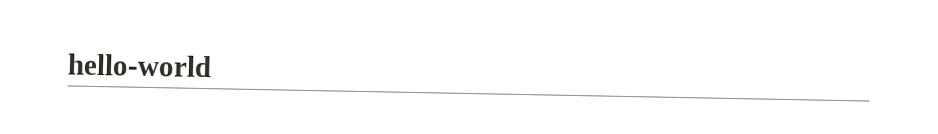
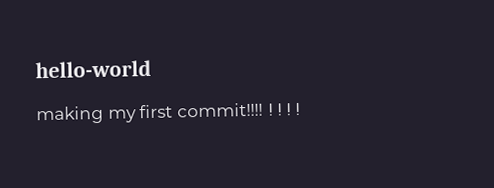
(212, 65) none -> [36,102,304,125] // making my first commit!!!! !!!!

